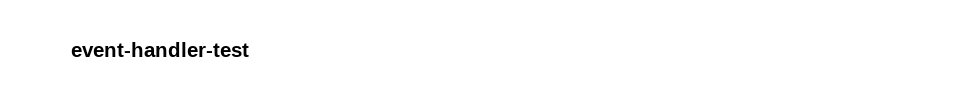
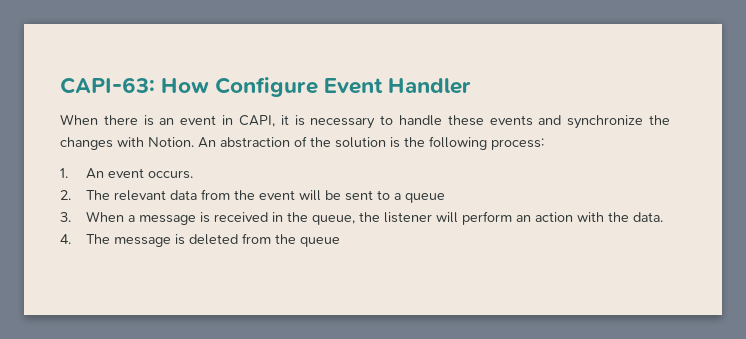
[71,42,249,57] event-handler-test -> [60,77,472,97] [60,114,670,129] [60,136,544,150] [60,168,194,179] [60,189,446,203] [60,211,664,225] [60,233,341,247] CAPI-63: How Configure Event Handler // When there is an event in CAPI, it is necessary to handle these events and synchronize the changes with Notion. An abstraction of the solution is the following process: // 1. An event occurs. // 2. The relevant data from the event will be sent to a queue // 3. When a message is received in the queue, the listener will perform an action with the data. // 4. The message is deleted from the queue

